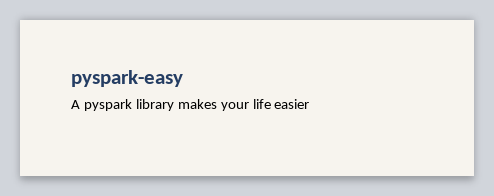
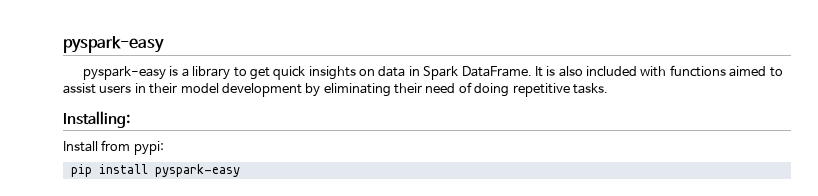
[71,99,310,111] A pyspark library makes your life easier -> [83,65,783,80] [63,82,608,97] [63,111,130,128] [63,140,164,155] [70,164,240,177] pyspark-easy is a library to get quick insights on data in Spark DataFrame. It is also included with functions aimed to assist users in their model development by eliminating their need of doing repetitive tasks. // Installing: // Install from pypi: // pip install pyspark-easy

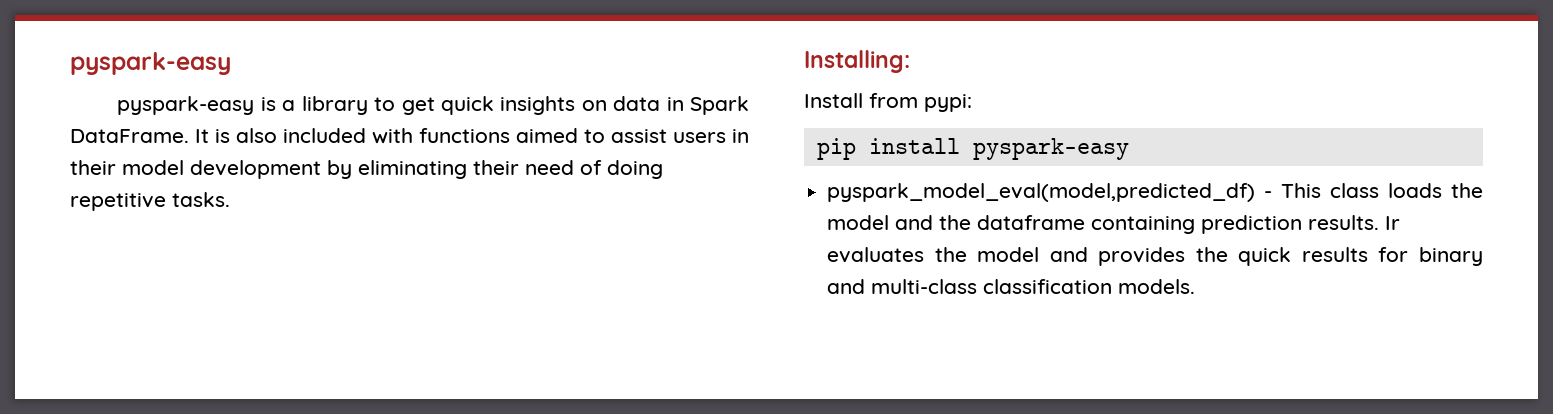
(240, 170) none -> [827,183,1483,202] [827,215,1401,234] [827,247,1483,266] [827,279,1196,294] // pyspark_model_eval(model,predicted_df) - This class loads the model and the dataframe containing prediction results. Ir evaluates the model and provides the quick results for binary and multi-class classification models.

